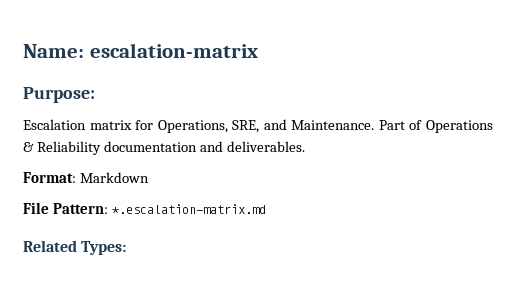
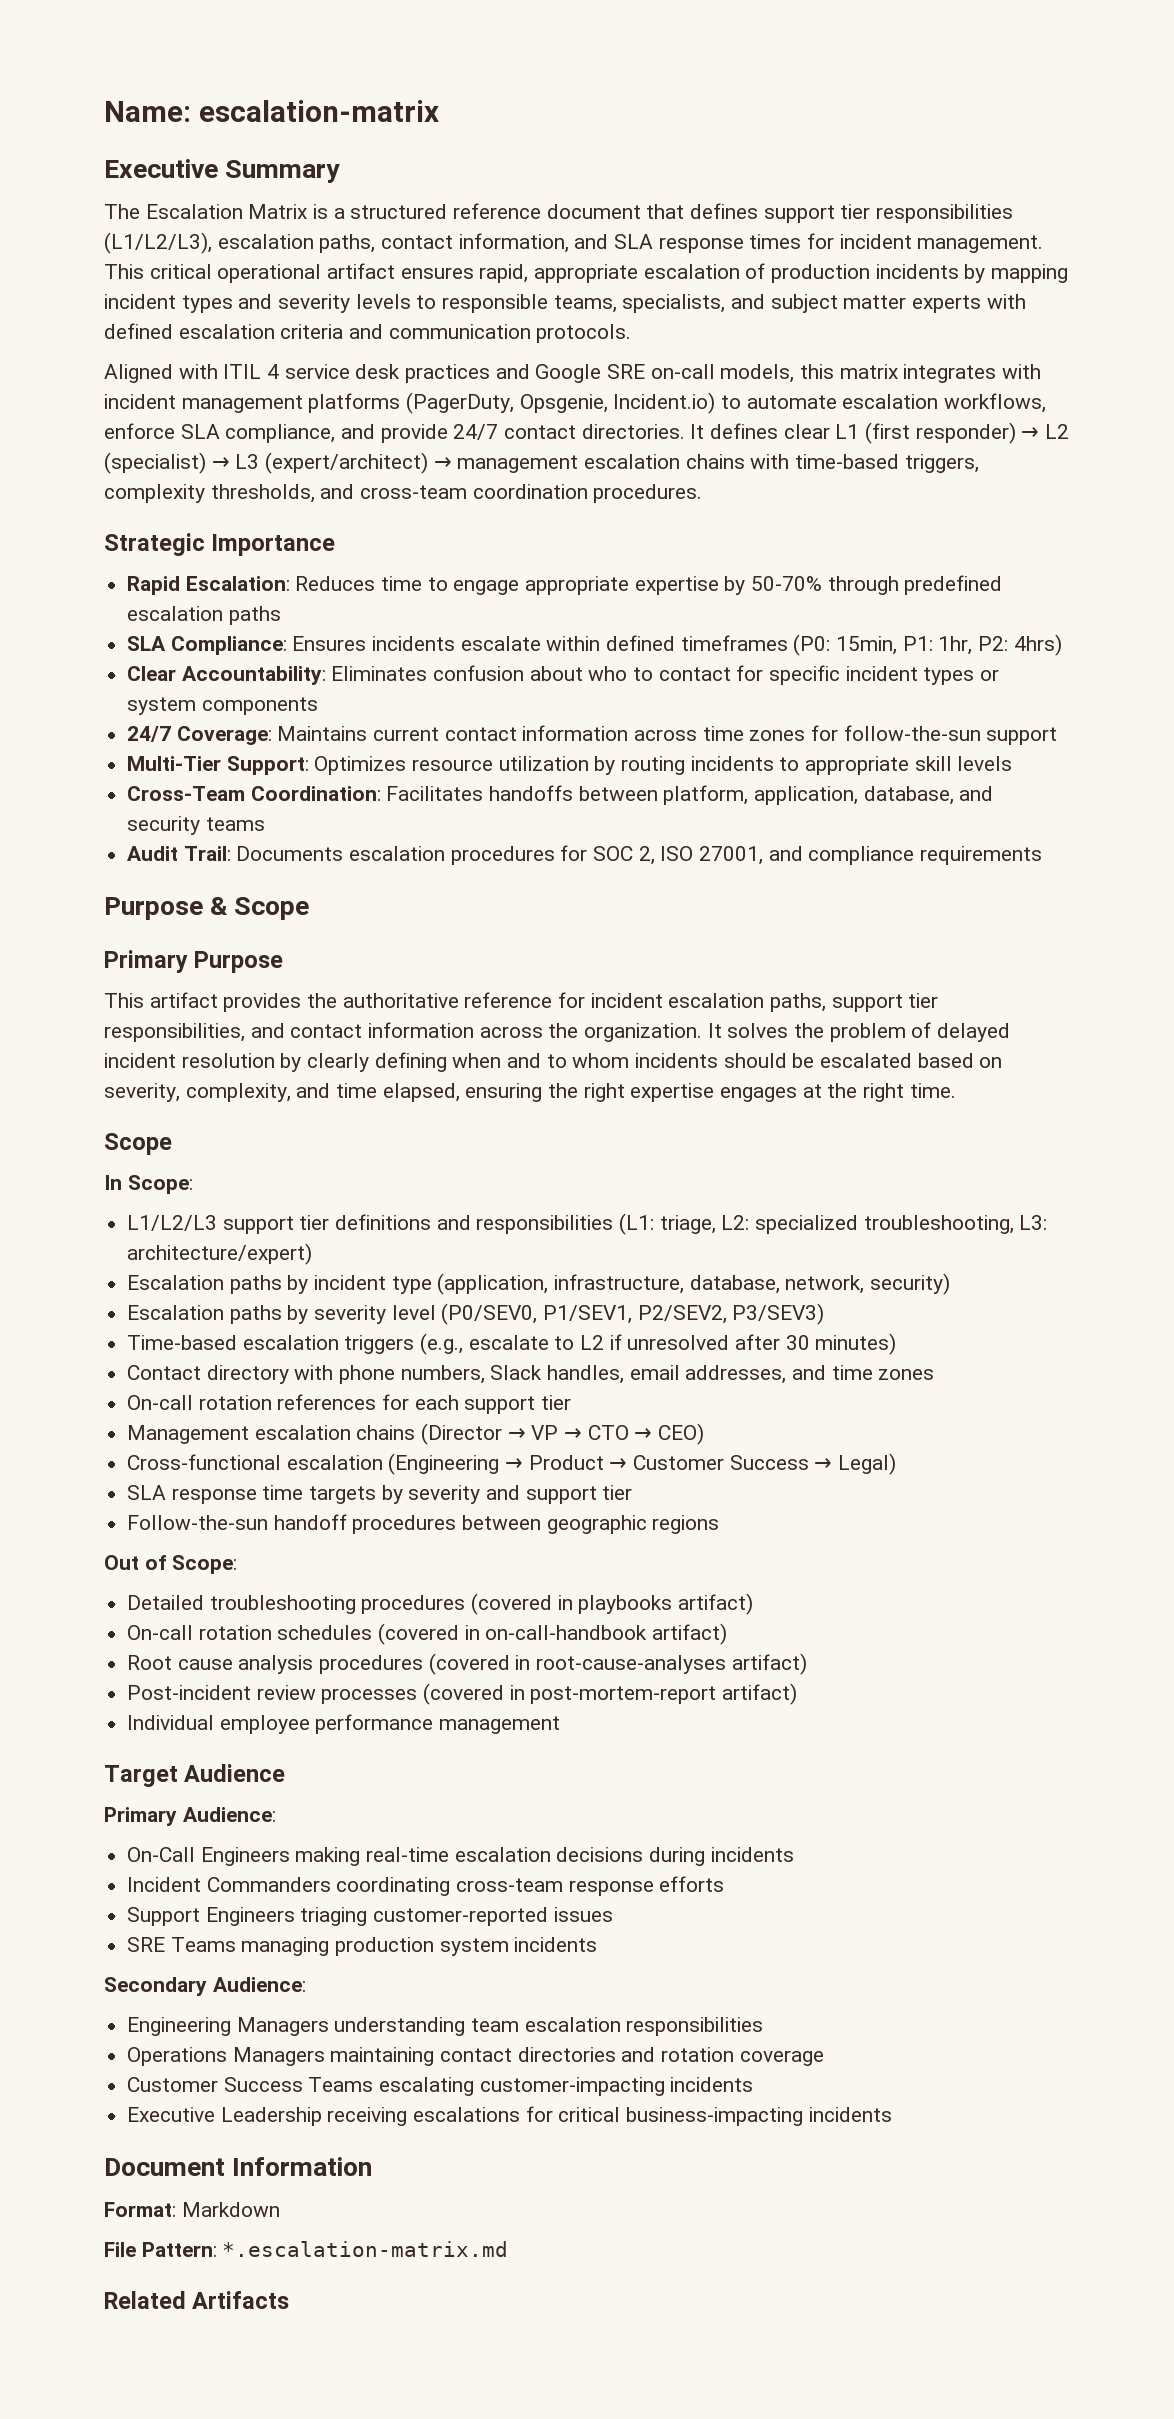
[23,87,95,103] [23,119,493,133] [23,141,305,155] Purpose: // Escalation matrix for Operations, SRE, and Maintenance. Part of Operations & Reliability documentation and deliverables. -> [104,159,341,183] [104,203,1014,223] [104,232,1044,254] [104,263,1069,283] [104,294,1026,313] [104,323,632,343] [104,364,1042,383] [104,392,1047,414] [104,422,1070,444] [104,452,979,474] [104,484,703,503] [104,533,336,556] [127,575,1003,595] [127,606,281,625] [127,634,1062,656] [127,665,1000,685] [127,697,318,715] [127,725,1058,745] [127,756,1013,775] [127,785,994,805] [127,816,265,835] [127,845,1043,865] [104,897,310,920] [104,950,284,973] [104,992,939,1012] [104,1022,1011,1042] [104,1052,1003,1072] [104,1083,956,1102] [104,1133,172,1155] [104,1175,193,1194] [127,1213,1048,1235] [127,1243,313,1265] [127,1273,951,1295] [127,1303,825,1325] [127,1333,897,1355] [127,1365,935,1384] [127,1394,572,1414] [127,1423,705,1445] [127,1453,897,1475] [127,1485,633,1504] [127,1514,720,1534] [104,1555,238,1574] [127,1593,754,1615] [127,1623,728,1645] [127,1653,807,1675] [127,1683,798,1705] [127,1714,561,1734] [104,1764,286,1787] [104,1807,276,1826] [127,1847,794,1866] [127,1876,725,1896] [127,1907,613,1926] [127,1937,598,1956] [104,1977,306,1996] [127,2017,764,2036] [127,2047,824,2066] [127,2077,754,2096] [127,2106,892,2126] [104,2157,373,2176] Executive Summary // The Escalation Matrix is a structured reference document that defines support tier responsibilities (L1/L2/L3), escalation paths, contact information, and SLA response times for incident management. This critical operational artifact ensures rapid, appropriate escalation of production incidents by mapping incident types and severity levels to responsible teams, specialists, and subject matter experts with defined escalation criteria and communication protocols. // Aligned with ITIL 4 service desk practices and Google SRE on-call models, this matrix integrates with incident management platforms (PagerDuty, Opsgenie, Incident.io) to automate escalation workflows, enforce SLA compliance, and provide 24/7 contact directories. It defines clear L1 (first responder) → L2 (specialist) → L3 (expert/architect) → management escalation chains with time-based triggers, complexity thresholds, and cross-team coordination procedures. // Strategic Importance // Rapid Escalation: Reduces time to engage appropriate expertise by 50-70% through predefined escalation paths // SLA Compliance: Ensures incidents escalate within defined timeframes (P0: 15min, P1: 1hr, P2: 4hrs) // Clear Accountability: Eliminates confusion about who to contact for specific incident types or system components // 24/7 Coverage: Maintains current contact information across time zones for follow-the-sun support // Multi-Tier Support: Optimizes resource utilization by routing incidents to appropriate skill levels // Cross-Team Coordination: Facilitates handoffs between platform, application, database, and security teams // Audit Trail: Documents escalation procedures for SOC 2, ISO 27001, and compliance requirements // Purpose & Scope // Primary Purpose // This artifact provides the authoritative reference for incident escalation paths, support tier responsibilities, and contact information across the organization. It solves the problem of delayed incident resolution by clearly defining when and to whom incidents should be escalated based on severity, complexity, and time elapsed, ensuring the right expertise engages at the right time. // Scope // In Scope: // L1/L2/L3 support tier definitions and responsibilities (L1: triage, L2: specialized troubleshooting, L3: architecture/expert) // Escalation paths by incident type (application, infrastructure, database, network, security) // Escalation paths by severity level (P0/SEV0, P1/SEV1, P2/SEV2, P3/SEV3) // Time-based escalation triggers (e.g., escalate to L2 if unresolved after 30 minutes) // Contact directory with phone numbers, Slack handles, email addresses, and time zones // On-call rotation references for each support tier // Management escalation chains (Director → VP → CTO → CEO) // Cross-functional escalation (Engineering → Product → Customer Success → Legal) // SLA response time targets by severity and support tier // Follow-the-sun handoff procedures between geographic regions // Out of Scope: // Detailed troubleshooting procedures (covered in playbooks artifact) // On-call rotation schedules (covered in on-call-handbook artifact) // Root cause analysis procedures (covered in root-cause-analyses artifact) // Post-incident review processes (covered in post-mortem-report artifact) // Individual employee performance management // Target Audience // Primary Audience: // On-Call Engineers making real-time escalation decisions during incidents // Incident Commanders coordinating cross-team response efforts // Support Engineers triaging customer-reported issues // SRE Teams managing production system incidents // Secondary Audience: // Engineering Managers understanding team escalation responsibilities // Operations Managers maintaining contact directories and rotation coverage // Customer Success Teams escalating customer-impacting incidents // Executive Leadership receiving escalations for critical business-impacting incidents // Document Information
[81,241,127,255] Types: -> [192,2291,290,2309] Artifacts

